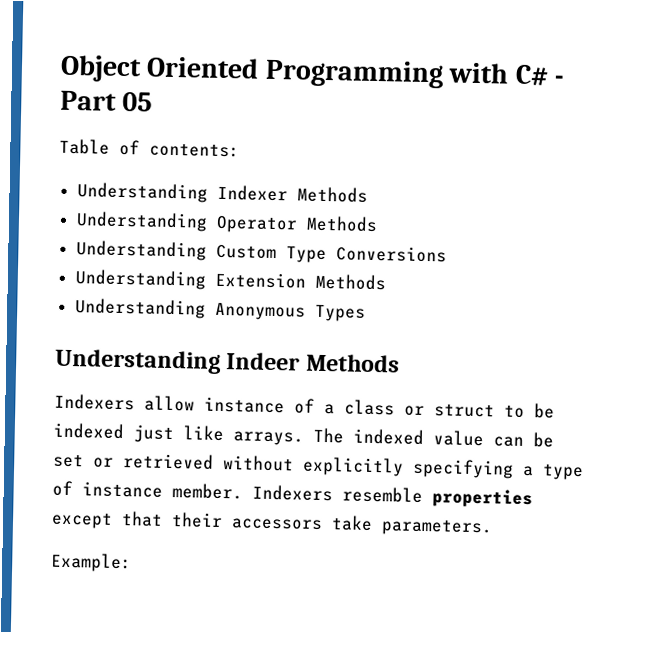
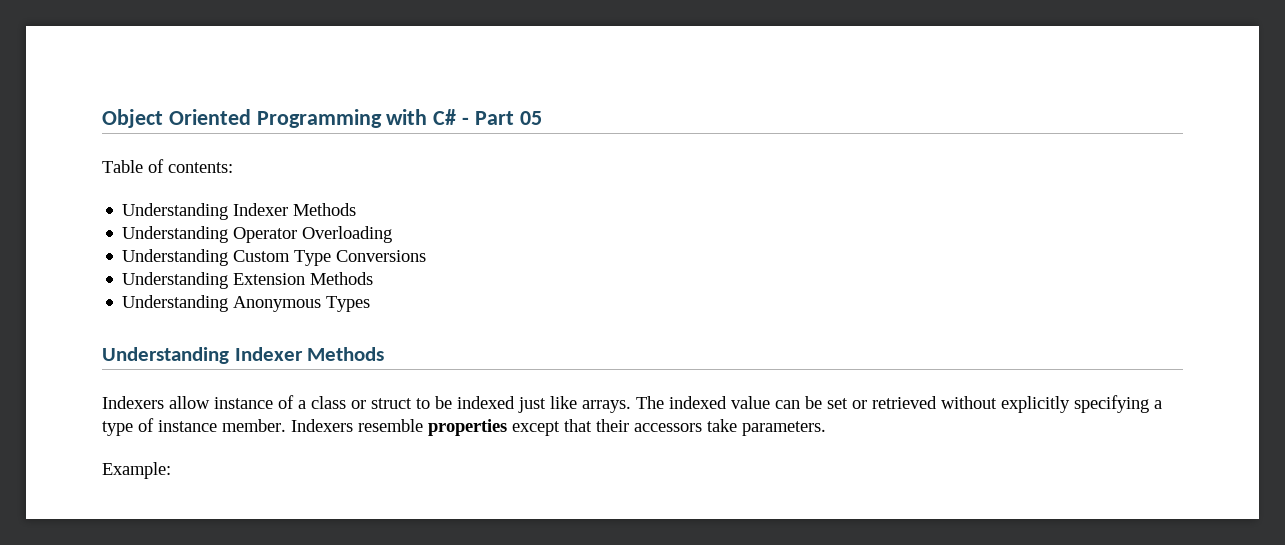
[305,215,378,233] Methods -> [302,226,393,243] Overloading
[226,352,301,371] Indeer -> [234,347,303,361] Indexer

